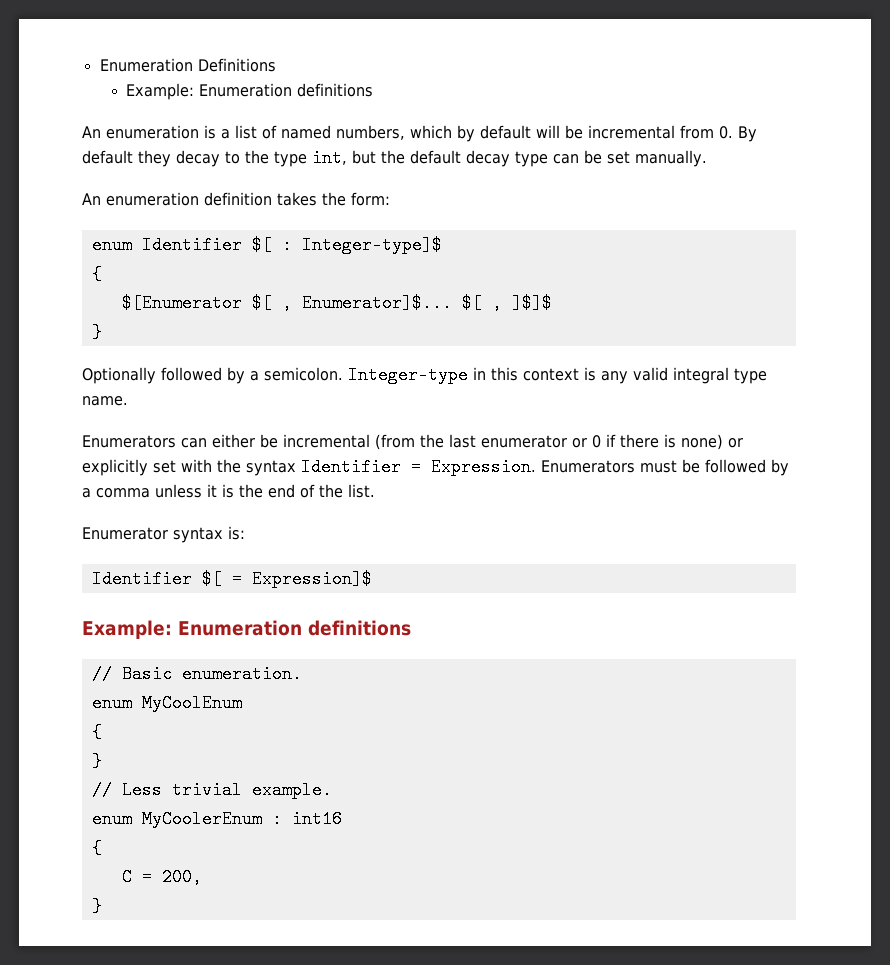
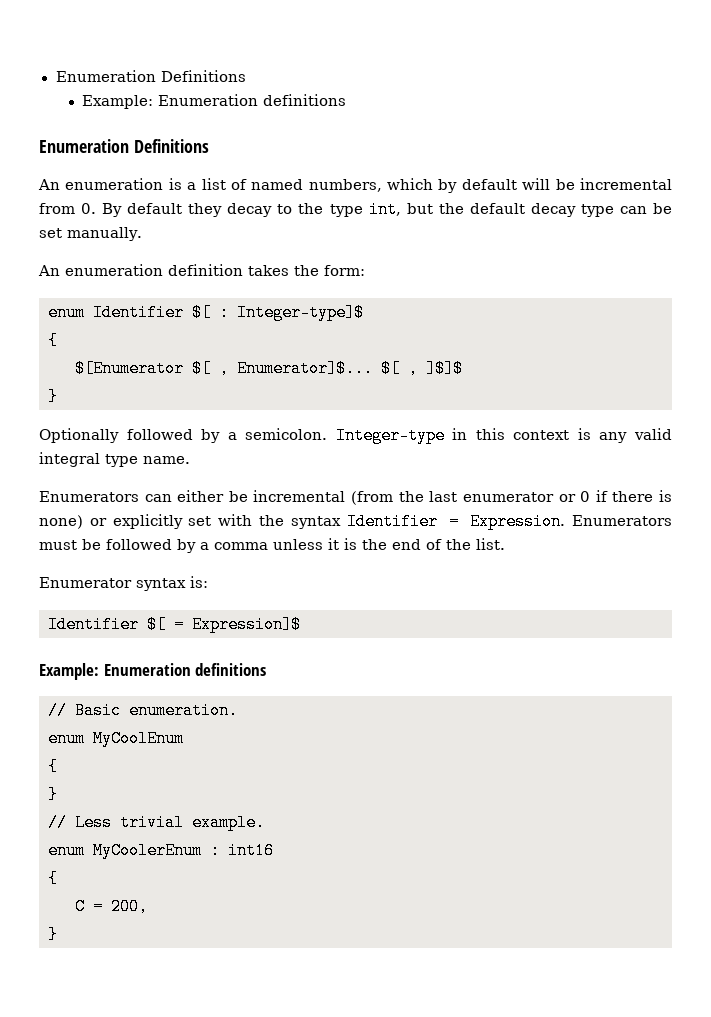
(373, 90) none -> [39,139,209,153] // Enumeration Definitions

